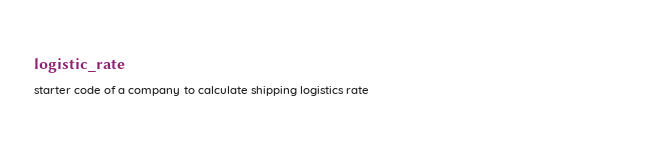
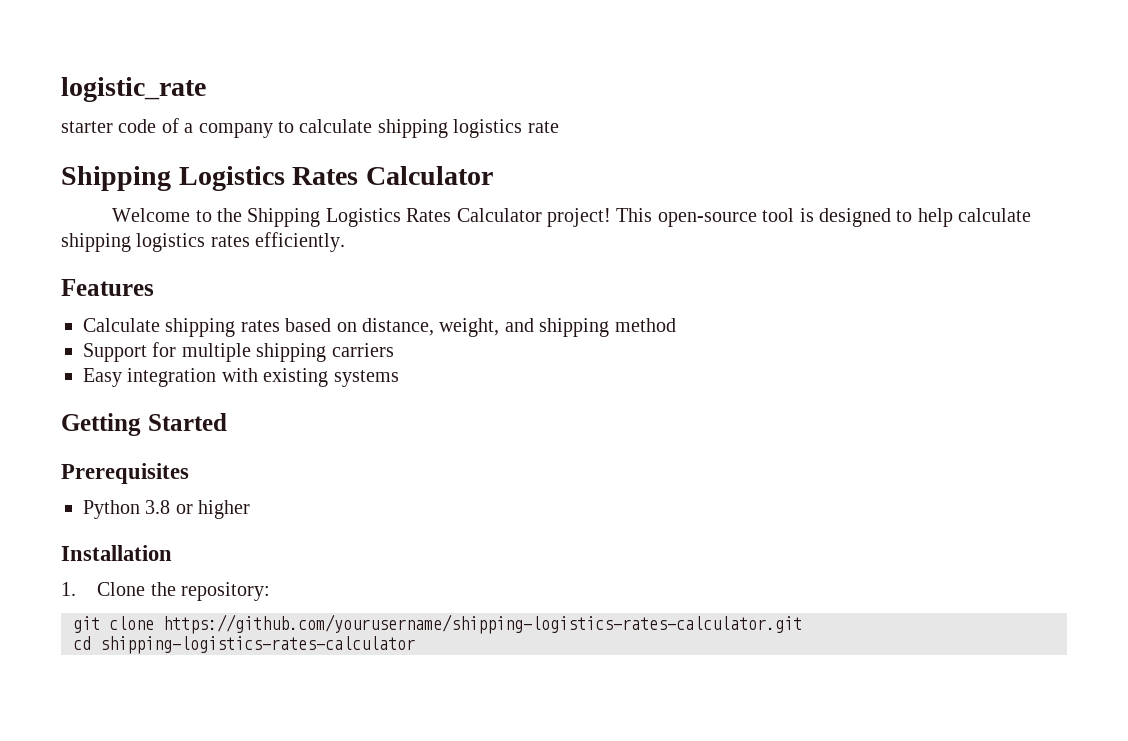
(369, 90) none -> [61,166,493,191] [112,208,1032,227] [61,232,346,252] [61,279,154,296] [83,318,676,337] [83,342,394,362] [83,368,399,387] [61,413,227,436] [61,463,189,484] [83,500,251,519] [61,545,172,561] [61,582,270,601] [73,614,802,634] [73,636,415,654] // Shipping Logistics Rates Calculator // Welcome to the Shipping Logistics Rates Calculator project! This open-source tool is designed to help calculate shipping logistics rates efficiently. // Features // Calculate shipping rates based on distance, weight, and shipping method // Support for multiple shipping carriers // Easy integration with existing systems // Getting Started // Prerequisites // Python 3.8 or higher // Installation // 1. Clone the repository: // git clone https://github.com/yourusername/shipping-logistics-rates-calculator.git // cd shipping-logistics-rates-calculator

